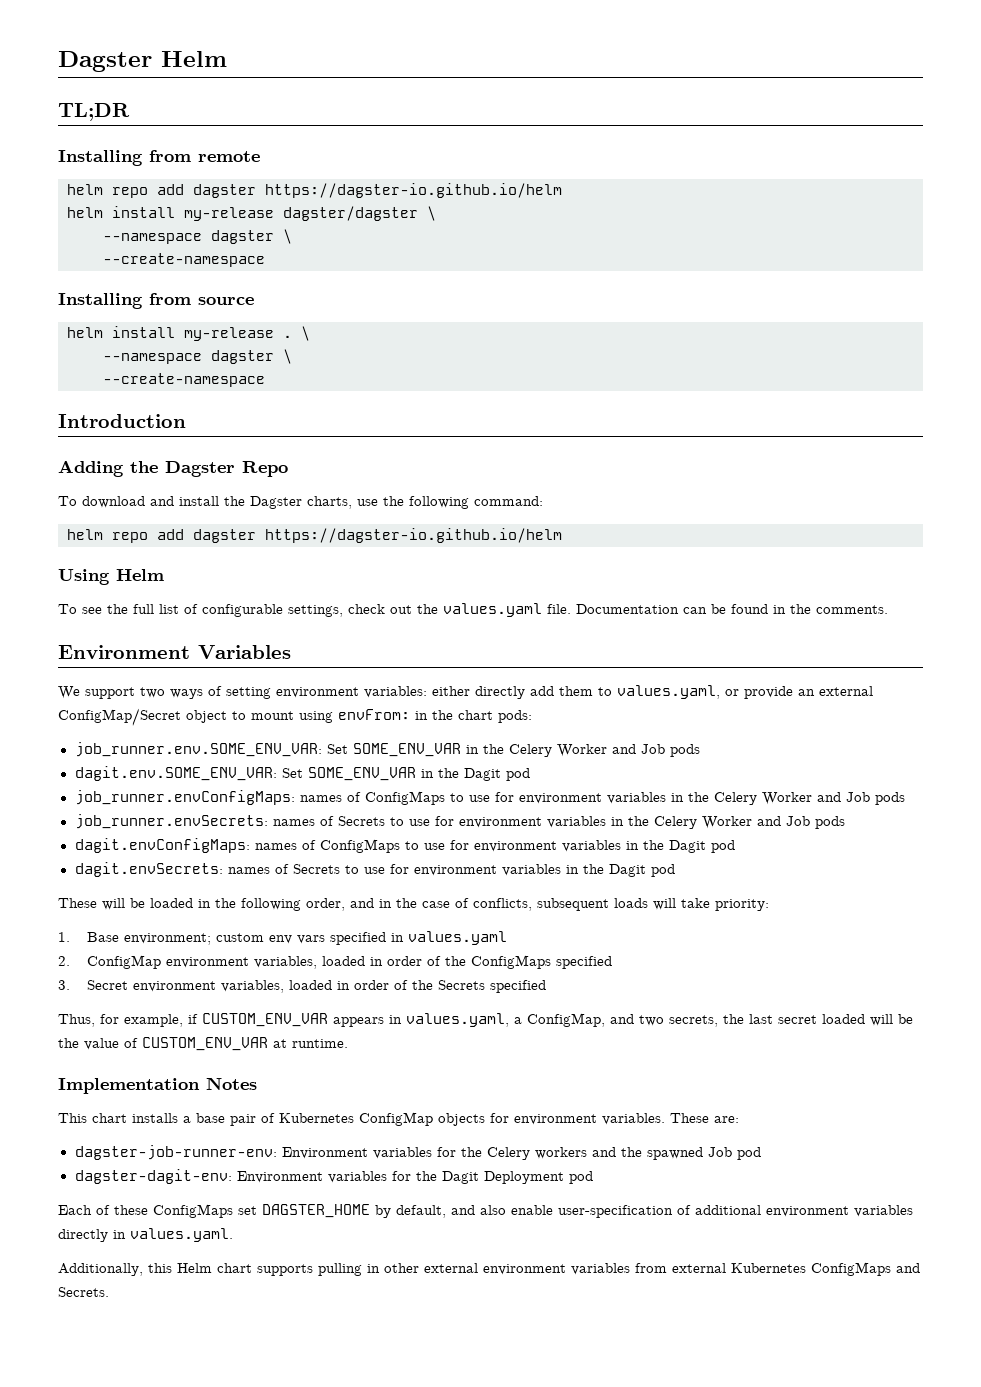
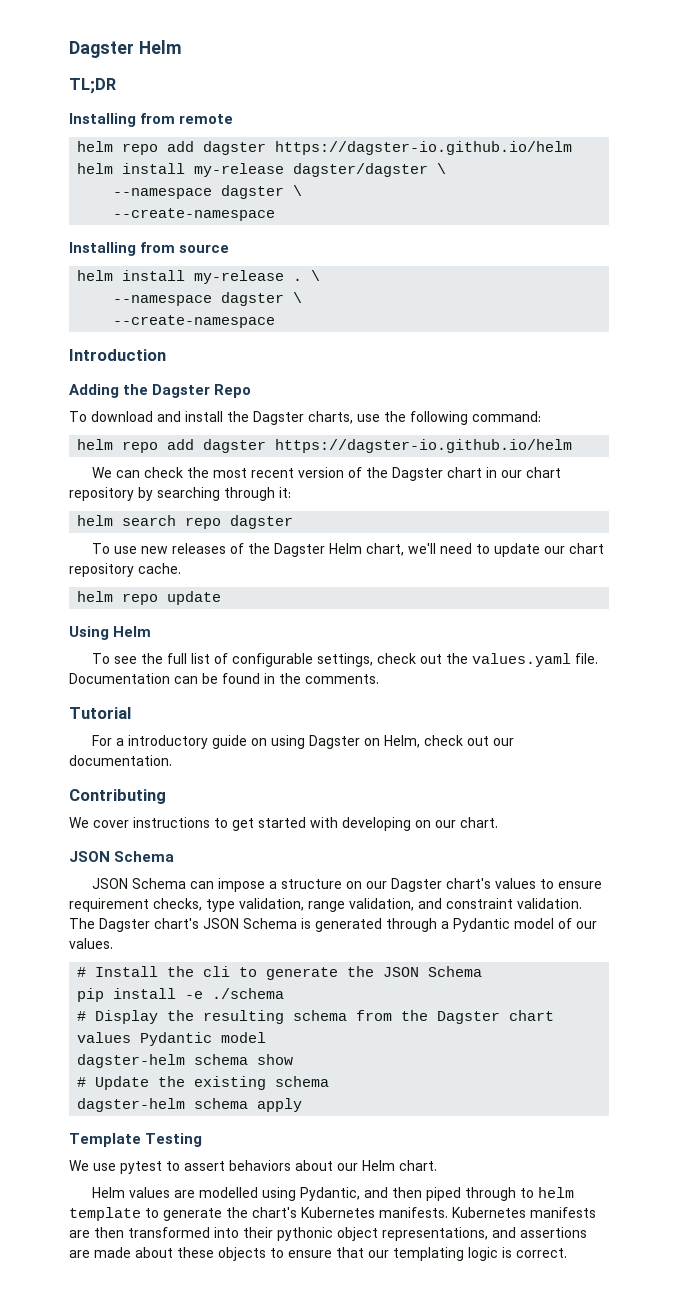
(562, 535) none -> [91,467,561,481] [69,487,291,501] [77,515,294,529] [91,543,604,557] [69,563,181,577] [77,591,222,605] // We can check the most recent version of the Dagster chart in our chart repository by searching through it: // helm search repo dagster // To use new releases of the Dagster Helm chart, we'll need to update our chart repository cache. // helm repo update
[58,645,291,659] [58,685,873,699] [58,708,532,726] [74,742,700,757] [74,766,530,781] [74,790,905,805] [74,814,845,829] [74,838,735,853] [74,862,675,877] [58,898,769,911] [58,931,507,945] [58,955,612,969] [58,980,546,993] [58,1013,913,1027] [58,1037,348,1051] [58,1077,257,1094] [58,1112,739,1126] [74,1145,761,1160] [74,1169,593,1184] [58,1204,913,1218] [58,1228,233,1242] [58,1262,920,1276] [58,1287,109,1297] Environment Variables // We support two ways of setting environment variables: either directly add them to values.yaml, or provide an external ConfigMap/Secret object to mount using envFrom: in the chart pods: // job_runner.env.SOME_ENV_VAR: Set SOME_ENV_VAR in the Celery Worker and Job pods // dagit.env.SOME_ENV_VAR: Set SOME_ENV_VAR in the Dagit pod // job_runner.envConfigMaps: names of ConfigMaps to use for environment variables in the Celery Worker and Job pods // job_runner.envSecrets: names of Secrets to use for environment variables in the Celery Worker and Job pods // dagit.envConfigMaps: names of ConfigMaps to use for environment variables in the Dagit pod // dagit.envSecrets: names of Secrets to use for environment variables in the Dagit pod // These will be loaded in the following order, and in the case of conflicts, subsequent loads will take priority: // 1. Base environment; custom env vars specified in values.yaml // 2. ConfigMap environment variables, loaded in order of the ConfigMaps specified // 3. Secret environment variables, loaded in order of the Secrets specified // Thus, for example, if CUSTOM_ENV_VAR appears in values.yaml, a ConfigMap, and two secrets, the last secret loaded will be the value of CUSTOM_ENV_VAR at runtime. // Implementation Notes // This chart installs a base pair of Kubernetes ConfigMap objects for environment variables. These are: // dagster-job-runner-env: Environment variables for the Celery workers and the spawned Job pod // dagster-dagit-env: Environment variables for the Dagit Deployment pod // Each of these ConfigMaps set DAGSTER_HOME by default, and also enable user-specification of additional environment variables directly in values.yaml. // Additionally, this Helm chart supports pulling in other external environment variables from external Kubernetes ConfigMaps and Secrets. -> [69,707,131,719] [91,735,514,749] [69,755,172,766] [69,789,166,804] [69,817,498,831] [69,851,175,862] [91,878,602,892] [69,898,582,912] [69,918,597,932] [69,938,113,949] [77,966,483,980] [77,988,285,1002] [77,1010,555,1024] [77,1032,267,1046] [77,1054,294,1068] [77,1076,330,1090] [77,1098,303,1112] [69,1133,203,1147] [69,1160,437,1174] [91,1187,574,1201] [69,1207,596,1221] [69,1227,587,1241] [69,1247,567,1261] Tutorial // For a introductory guide on using Dagster on Helm, check out our documentation. // Contributing // We cover instructions to get started with developing on our chart. // JSON Schema // JSON Schema can impose a structure on our Dagster chart's values to ensure requirement checks, type validation, range validation, and constraint validation. The Dagster chart's JSON Schema is generated through a Pydantic model of our values. // # Install the cli to generate the JSON Schema // pip install -e ./schema // # Display the resulting schema from the Dagster chart values Pydantic model // dagster-helm schema show // # Update the existing schema // dagster-helm schema apply // Template Testing // We use pytest to assert behaviors about our Helm chart. // Helm values are modelled using Pydantic, and then piped through to helm template to generate the chart's Kubernetes manifests. Kubernetes manifests are then transformed into their pythonic object representations, and assertions are made about these objects to ensure that our templating logic is correct.

